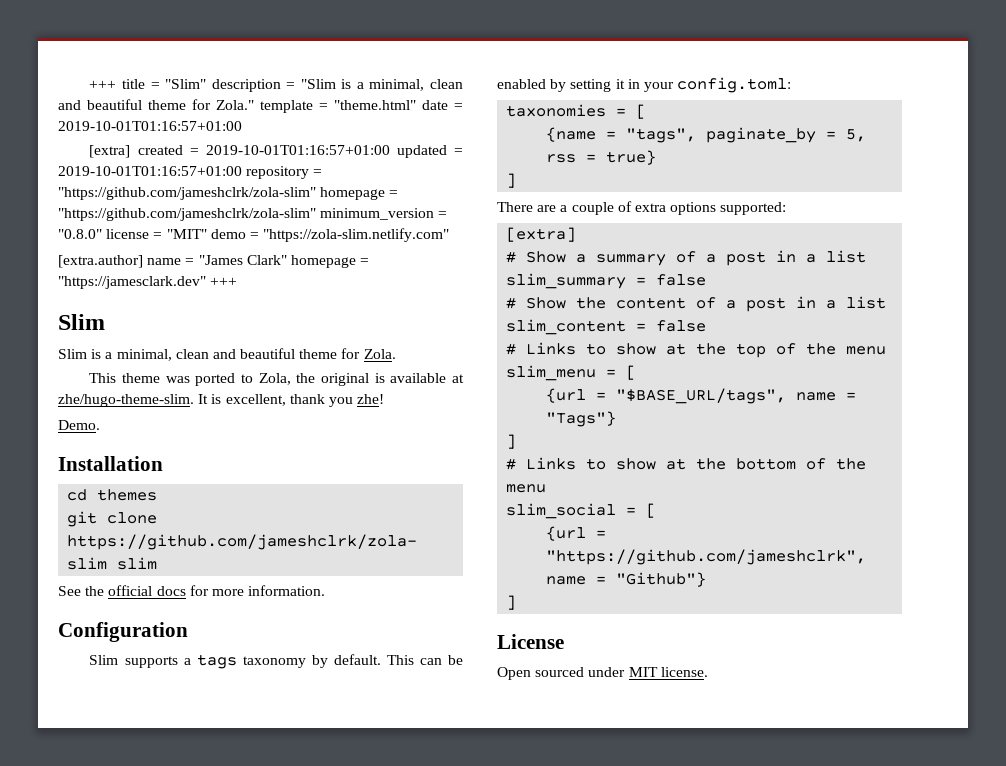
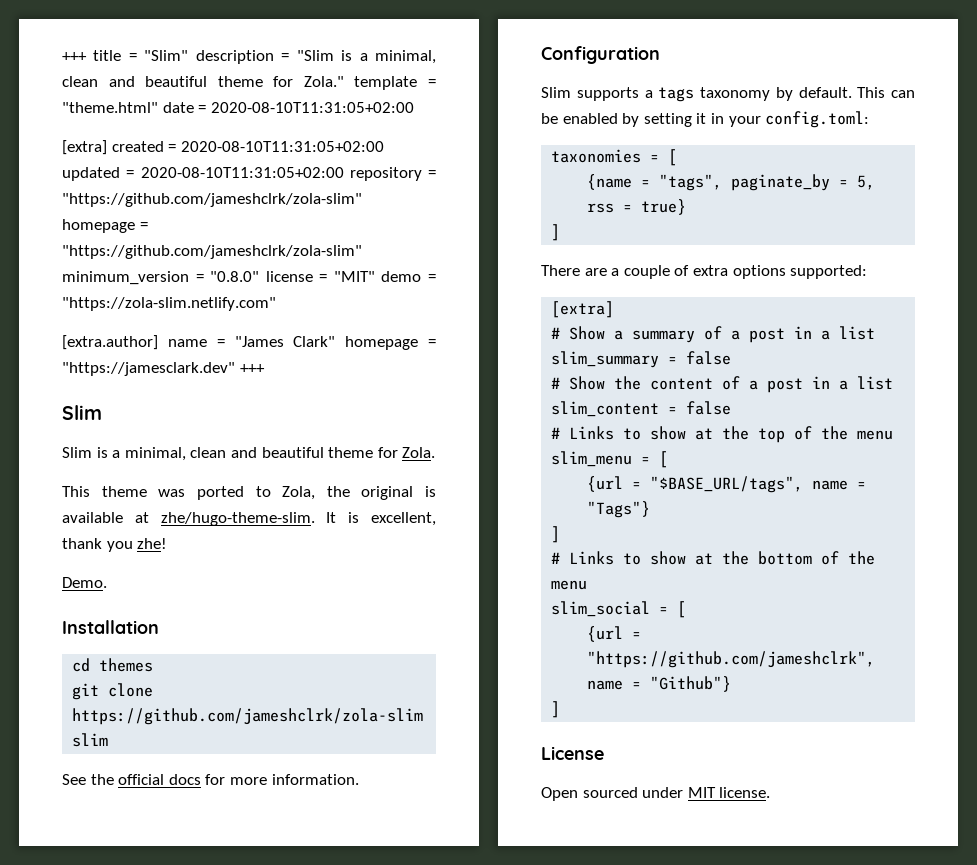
[58,121,242,131] 2019-10-01T01:16:57+01:00 -> [210,102,414,113] 2020-08-10T11:31:05+02:00
[205,145,390,155] 2019-10-01T01:16:57+01:00 -> [180,141,384,152] 2020-08-10T11:31:05+02:00
[58,166,242,176] 2019-10-01T01:16:57+01:00 -> [140,167,344,178] 2020-08-10T11:31:05+02:00

